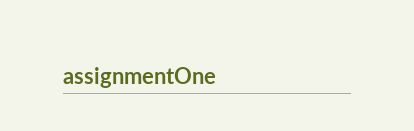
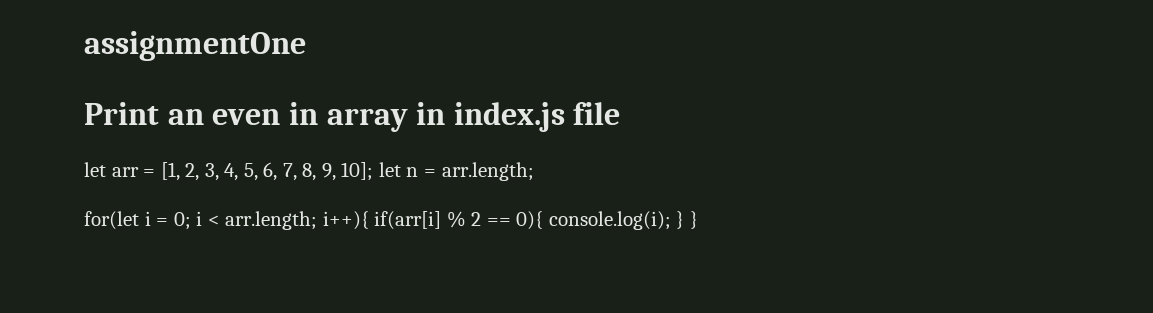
(216, 77) none -> [84,102,621,132] [84,162,534,181] [84,211,699,230] // Print an even in array in index.js file // let arr = [1, 2, 3, 4, 5, 6, 7, 8, 9, 10]; let n = arr.length; // for(let i = 0; i < arr.length; i++){ if(arr[i] % 2 == 0){ console.log(i); } }

